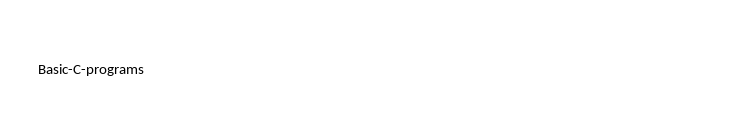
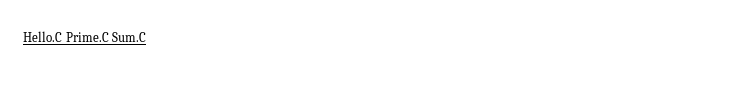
[38,64,144,76] Basic-C-programs -> [23,31,147,42] Hello.C Prime.C Sum.C

